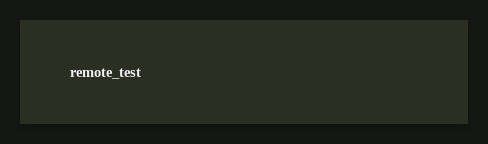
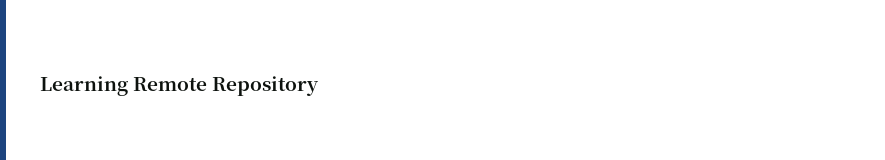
[70,68,141,79] remote_test -> [40,76,320,96] Learning Remote Repository

